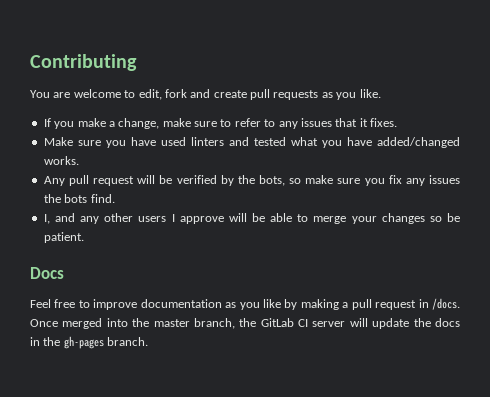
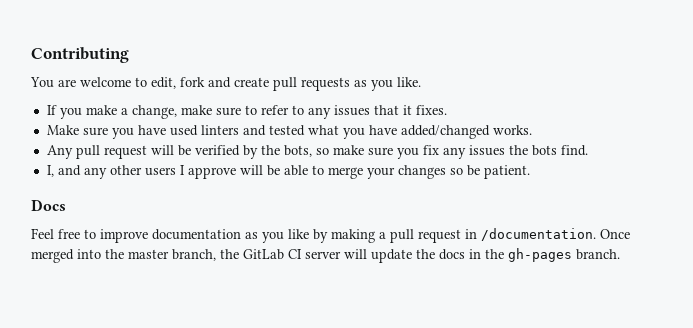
[432,298,461,310] /docs. -> [481,228,596,241] /documentation.

